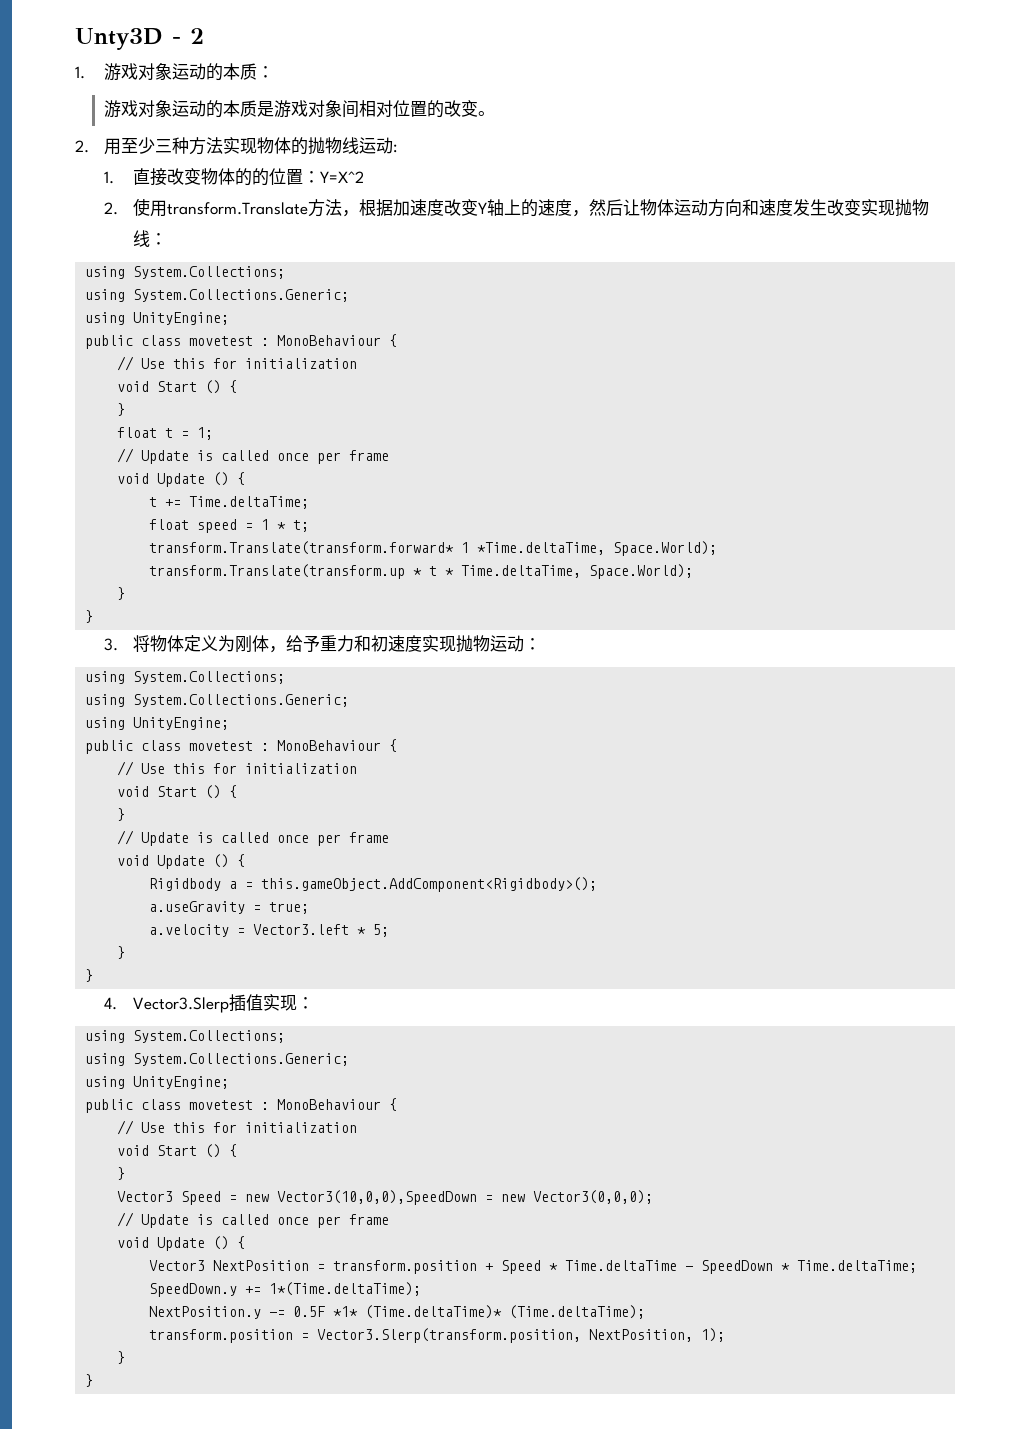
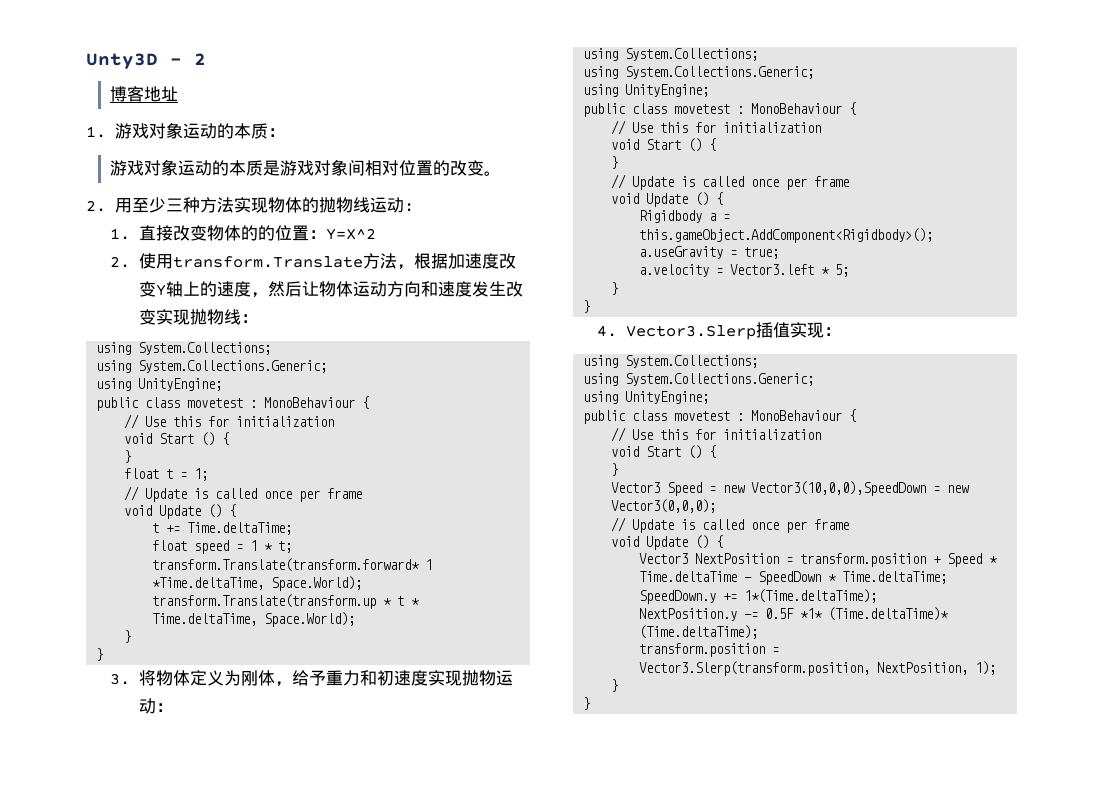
(204, 36) none -> [110,86,179,102] // 博客地址

